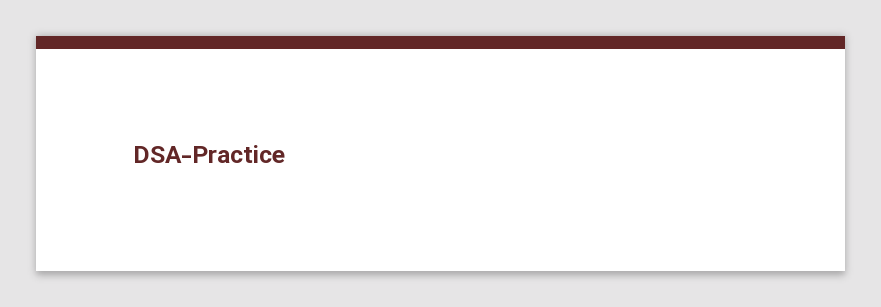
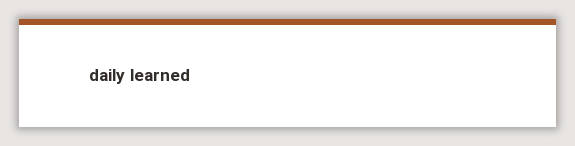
[133,145,285,163] DSA-Practice -> [89,69,190,84] daily learned

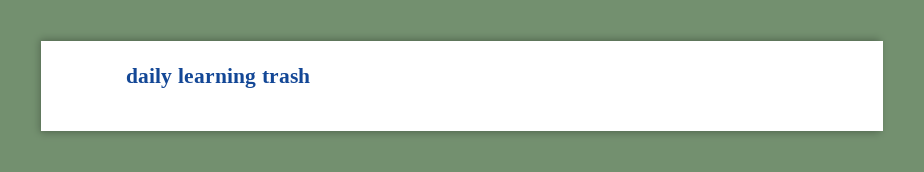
[129,69,190,81] learned -> [177,68,310,88] learning trash

